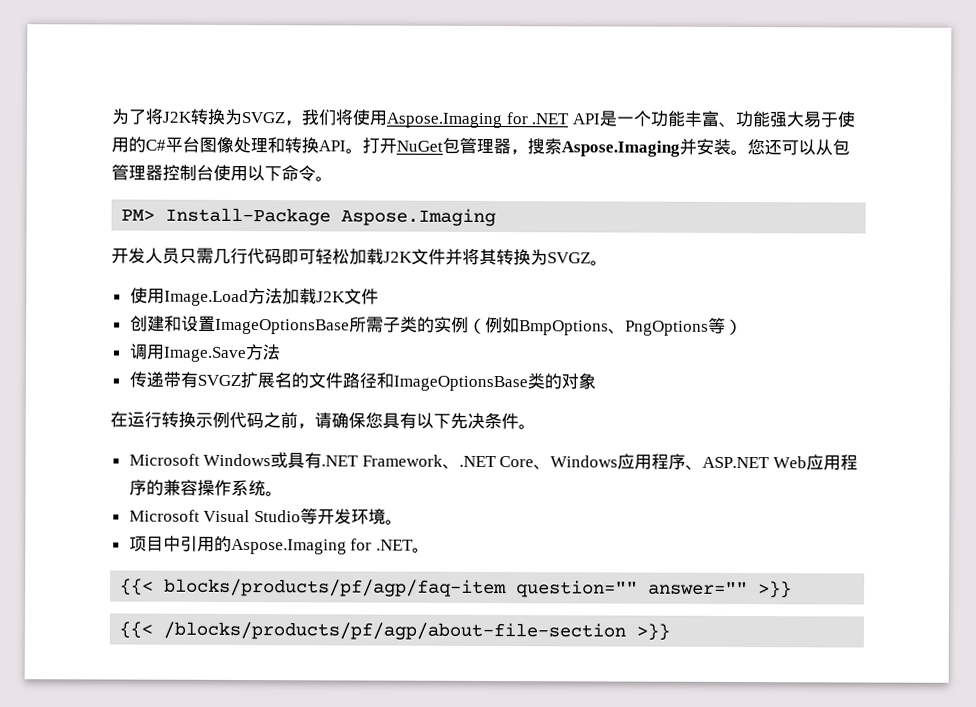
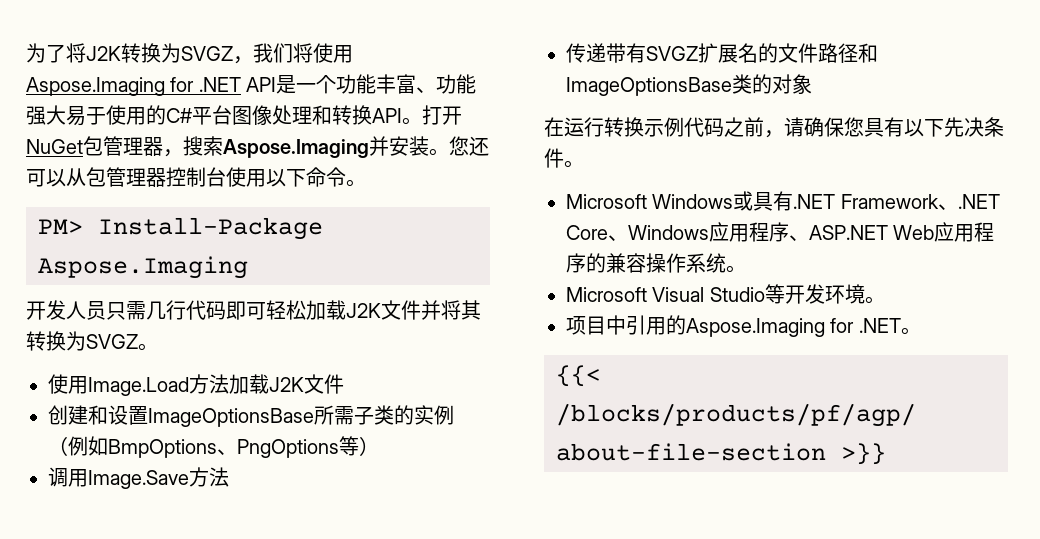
[120,578,793,599] // {{< blocks/products/pf/agp/faq-item question="" answer="" >}} -> (921, 331) none

